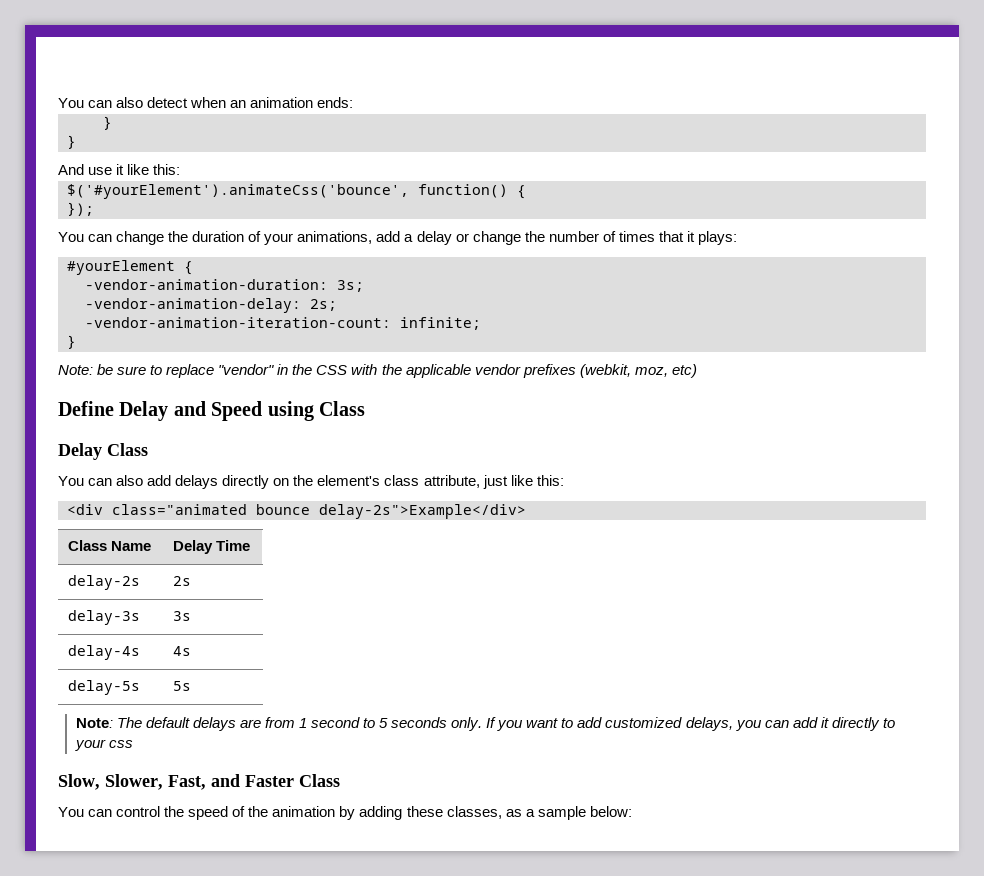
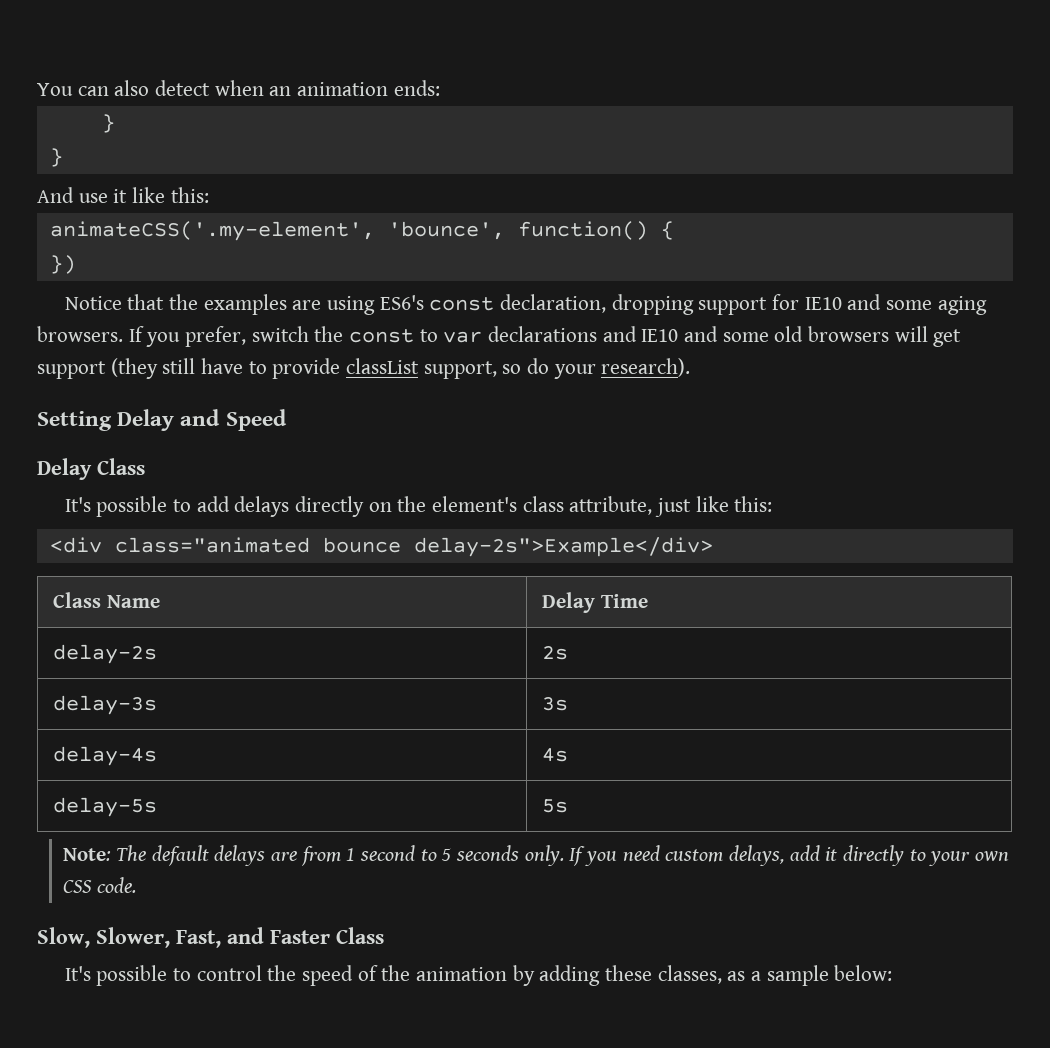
[67,184,409,199] $('#yourElement').animateCss('bounce', -> [49,221,505,241] animateCSS('.my-element', 'bounce',
[67,202,94,216] [58,231,737,245] [67,260,193,275] [85,279,364,292] [85,298,337,313] [85,317,481,330] [67,335,76,349] [58,364,697,378] [58,401,114,416] }); // You can change the duration of your animations, add a delay or change the number of times that it plays: // #yourElement { // -vendor-animation-duration: 3s; // -vendor-animation-delay: 2s; // -vendor-animation-iteration-count: infinite; // } // Note: be sure to replace "vendor" in the CSS with the applicable vendor prefixes (webkit, moz, etc) // Define -> [49,255,76,274] [64,294,987,315] [37,326,962,347] [37,358,691,379] [37,411,112,431] }) // Notice that the examples are using ES6's const declaration, dropping support for IE10 and some aging browsers. If you prefer, switch the const to var declarations and IE10 and some old browsers will get support (they still have to provide classList support, so do your research). // Setting
[267,401,365,421] using Class -> (287, 420) none
[58,475,144,486] You can also -> [64,496,192,517] It's possible to
[526,717,789,731] want to add customized delays, you can -> [622,845,784,866] need custom delays,
[108,740,133,748] css -> [975,851,1010,861] [63,877,136,893] own CSS code.
[58,807,113,817] You can -> [64,965,192,986] It's possible to

